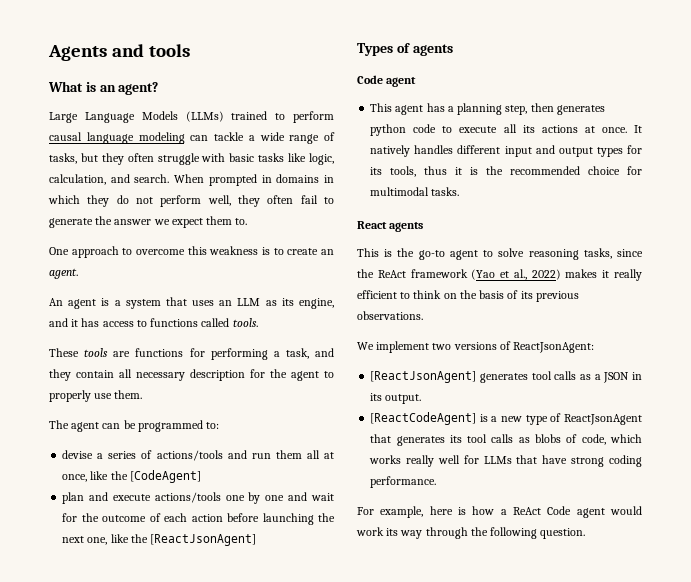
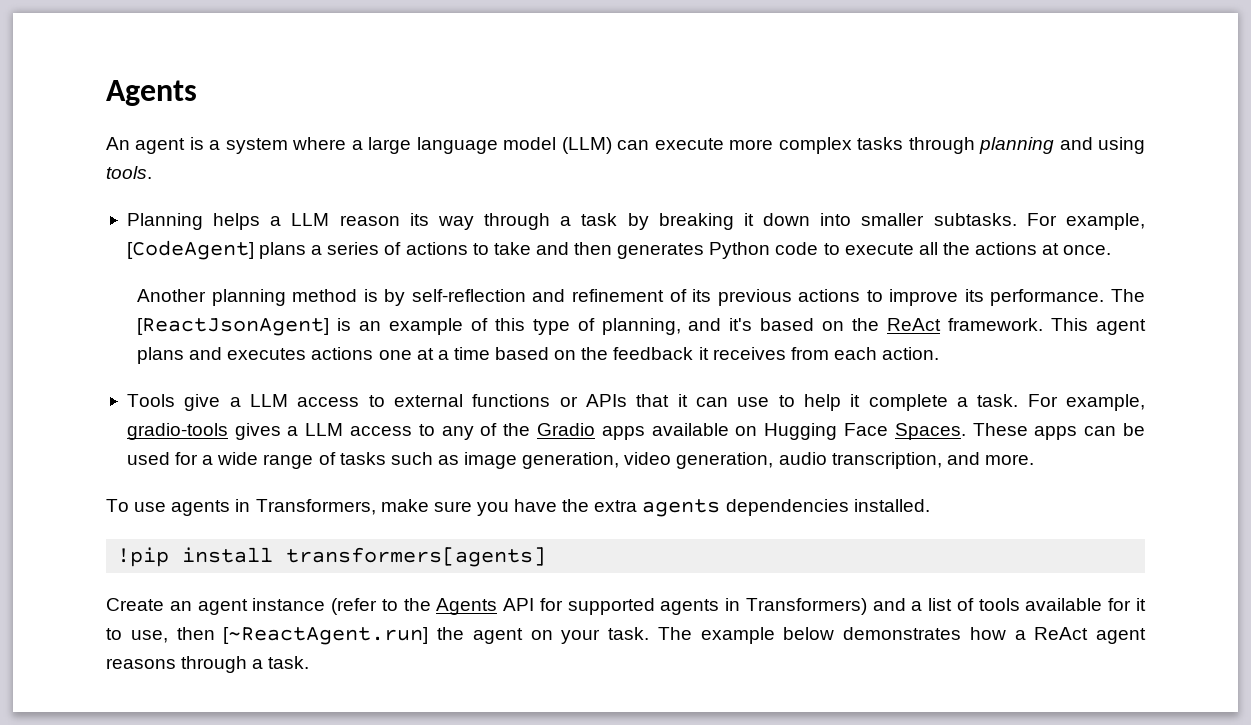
[48,44,190,61] [48,81,159,95] [49,111,335,123] [49,132,335,144] [49,153,334,165] [49,174,335,186] [48,195,334,207] [49,216,248,228] [49,246,334,258] [49,268,78,279] Agents and tools // What is an agent? // Large Language Models (LLMs) trained to perform causal language modeling can tackle a wide range of tasks, but they often struggle with basic tasks like logic, calculation, and search. When prompted in domains in which they do not perform well, they often fail to generate the answer we expect them to. // One approach to overcome this weakness is to create an agent. -> [106,80,197,106] Agents
[165,297,335,309] [49,318,258,327] [49,348,334,360] [49,369,334,381] [49,390,143,402] [49,420,220,432] [62,450,335,461] [62,470,201,483] [62,492,334,504] [62,513,335,525] [62,534,257,546] [357,43,453,56] [357,75,417,87] [370,103,528,115] that uses an LLM as its engine, and it has access to functions called tools. // These tools are functions for performing a task, and they contain all necessary description for the agent to properly use them. // The agent can be programmed to: // devise a series of actions/tools and run them all at once, like the [CodeAgent] // plan and execute actions/tools one by one and wait for the outcome of each action before launching the next one, like the [ReactJsonAgent] // Types of agents // Code agent // This agent has a planning step, -> [292,137,1146,154] [106,166,152,179] [126,213,1145,230] [126,240,569,260] where a large language model (LLM) can execute more complex tasks through planning and using tools. // Planning helps a LLM reason its way through a task by breaking it down into smaller subtasks. For example, [CodeAgent] plans a series of actions to take and
[370,124,407,136] python -> [709,242,771,259] Python
[522,125,535,133] its -> [942,242,970,255] the
[634,125,642,133] [370,145,642,157] [370,166,642,177] [370,187,460,196] [357,221,424,232] [357,248,643,260] [357,269,642,281] [357,290,579,302] [357,311,423,320] [357,341,595,353] [370,371,642,383] [370,393,422,404] [370,412,642,425] [370,434,642,446] [369,455,642,467] [370,476,437,488] [357,506,642,518] [356,527,586,539] It natively handles different input and output types for its tools, thus it is the recommended choice for multimodal tasks. // React agents // This is the go-to agent to solve reasoning tasks, since the ReAct framework (Yao et al., 2022) makes it really efficient to think on the basis of its previous observations. // We implement two versions of ReactJsonAgent: // [ReactJsonAgent] generates tool calls as a JSON in its output. // [ReactCodeAgent] is a new type of ReactJsonAgent that generates its tool calls as blobs of code, which works really well for LLMs that have strong coding performance. // For example, here is how a ReAct Code agent would work its way through the following question. -> [137,289,1145,306] [137,318,1146,336] [137,347,940,364] [126,394,1145,411] [126,423,1145,440] [126,452,1034,469] [106,499,930,517] [117,547,547,567] [106,598,1147,615] [106,627,1146,645] [106,656,310,673] // Another planning method is by self-reflection and refinement of its previous actions to improve its performance. The [ReactJsonAgent] is an example of this type of planning, and it's based on the ReAct framework. This agent plans and executes actions one at a time based on the feedback it receives from each action. // Tools give a LLM access to external functions or APIs that it can use to help it complete a task. For example, gradio-tools gives a LLM access to any of the Gradio apps available on Hugging Face Spaces. These apps can be used for a wide range of tasks such as image generation, video generation, audio transcription, and more. // To use agents in Transformers, make sure you have the extra agents dependencies installed. // !pip install transformers[agents] // Create an agent instance (refer to the Agents API for supported agents in Transformers) and a list of tools available for it to use, then [~ReactAgent.run] the agent on your task. The example below demonstrates how a ReAct agent reasons through a task.

